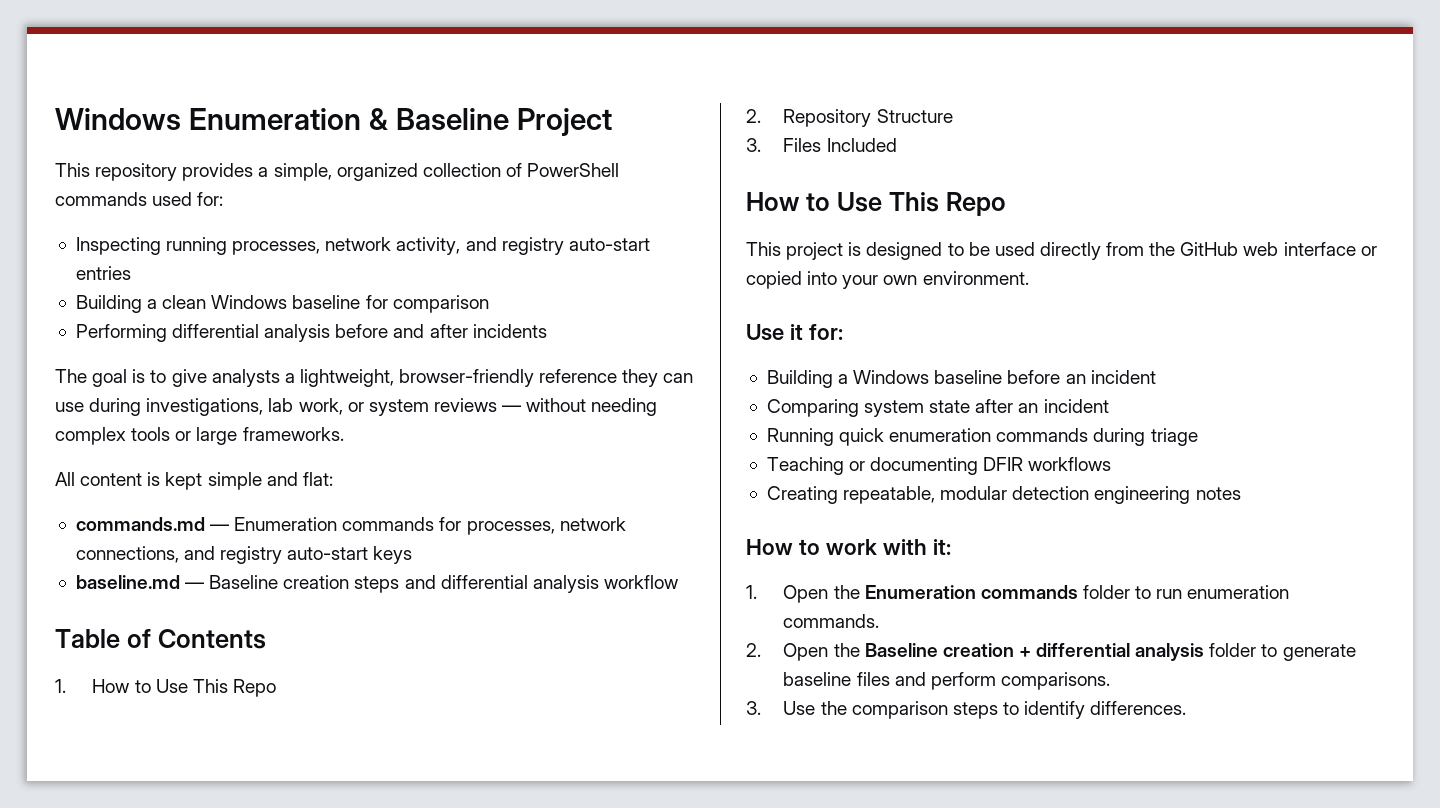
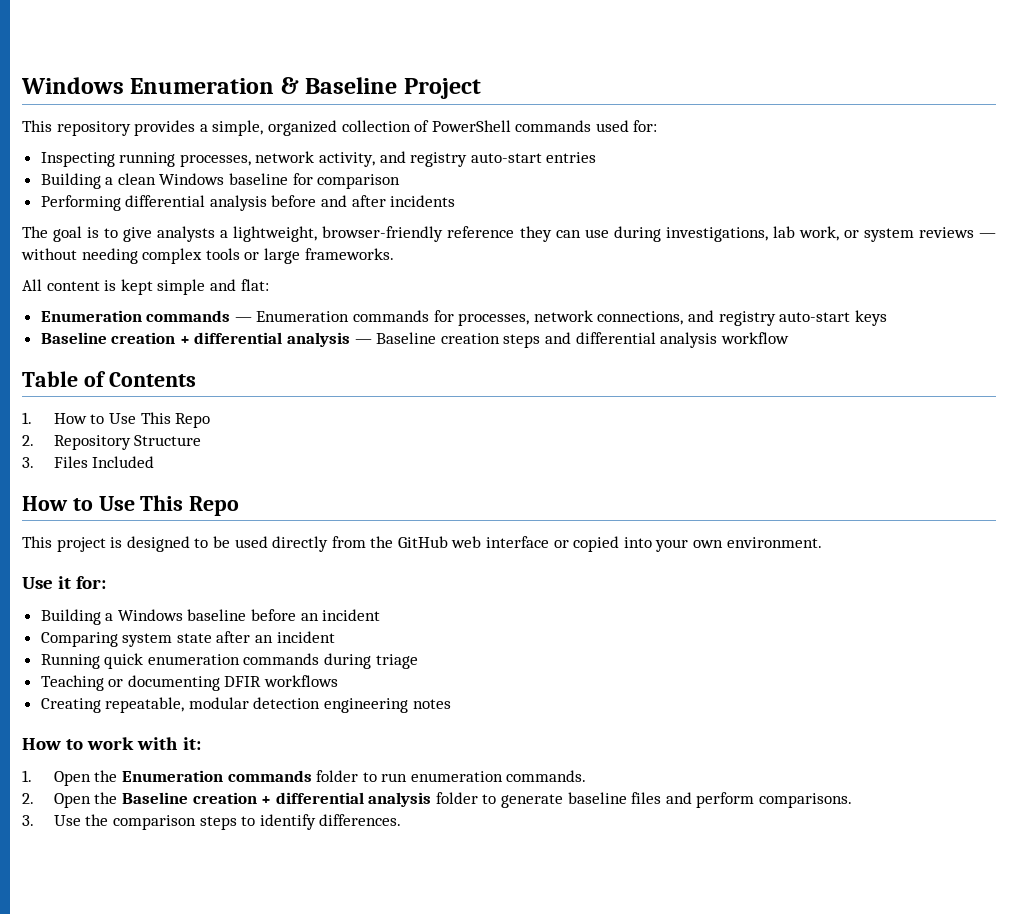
[75,517,205,531] commands.md -> [40,310,231,322] Enumeration commands
[75,575,180,589] baseline.md -> [40,332,351,347] Baseline creation + differential analysis

